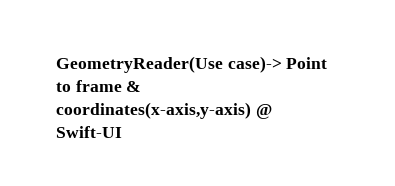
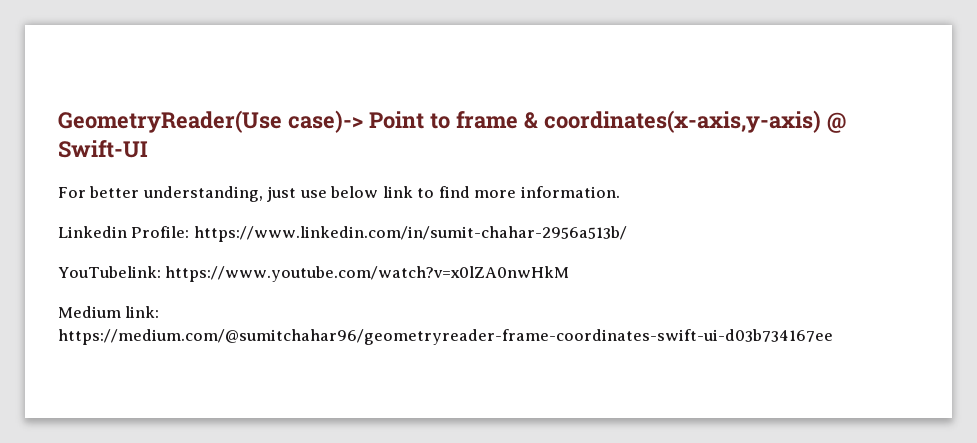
(122, 132) none -> [58,186,620,202] [58,226,627,242] [58,266,570,282] [58,306,160,318] [58,329,833,345] // For better understanding, just use below link to find more information. // Linkedin Profile: https://www.linkedin.com/in/sumit-chahar-2956a513b/ // YouTubelink: https://www.youtube.com/watch?v=x0lZA0nwHkM // Medium link: https://medium.com/@sumitchahar96/geometryreader-frame-coordinates-swift-ui-d03b734167ee

